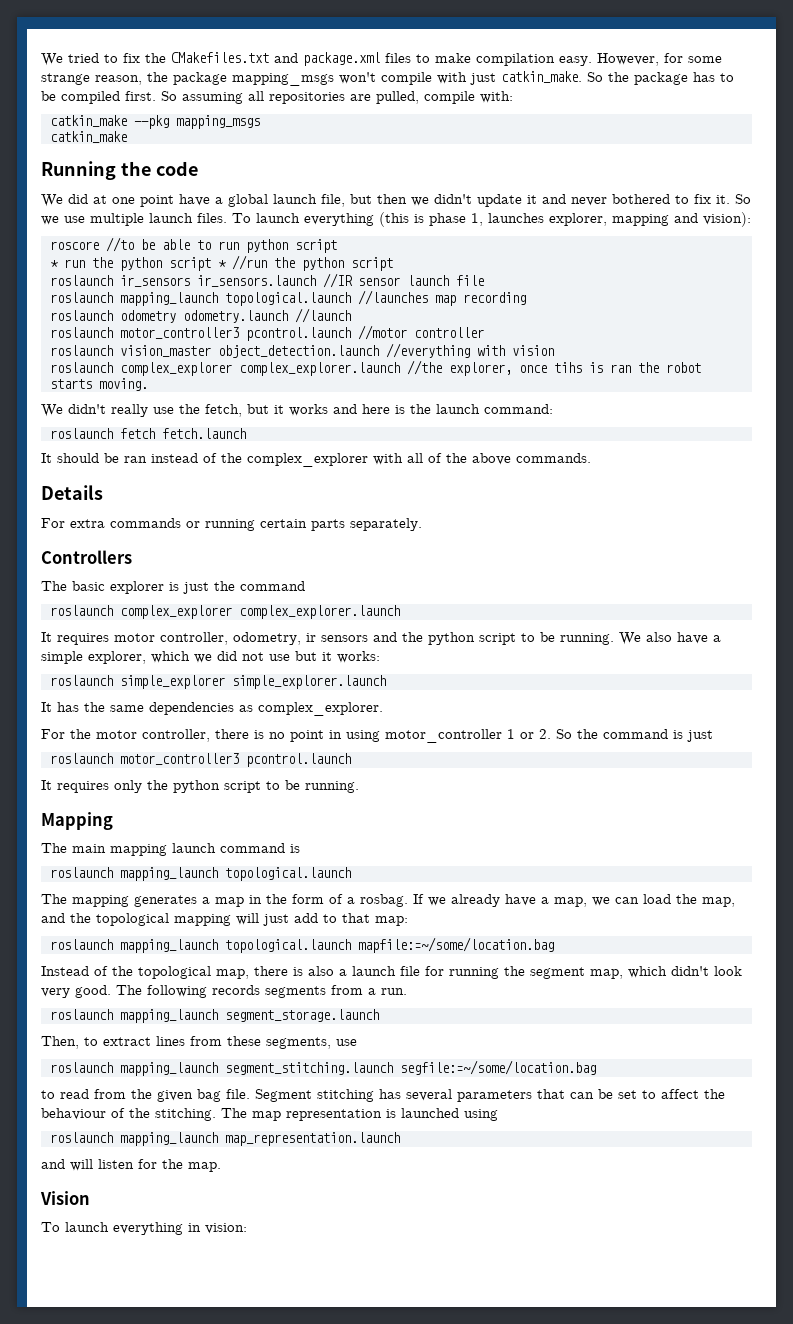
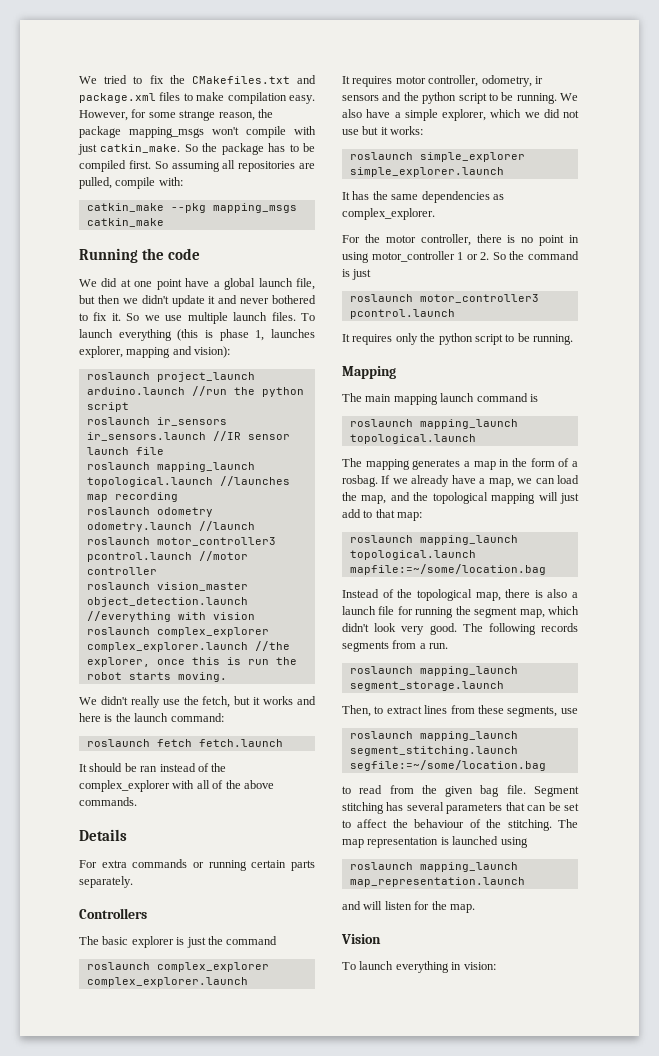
[50,237,337,253] [50,257,226,271] roscore //to be able to run python script // * run the python script * -> [86,372,255,382] [86,387,185,395] roslaunch project_launch arduino.launch
[554,362,631,373] tihs is ran -> [191,657,269,665] this is run

